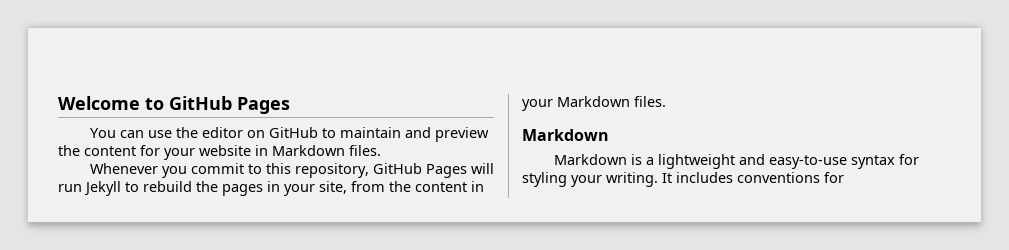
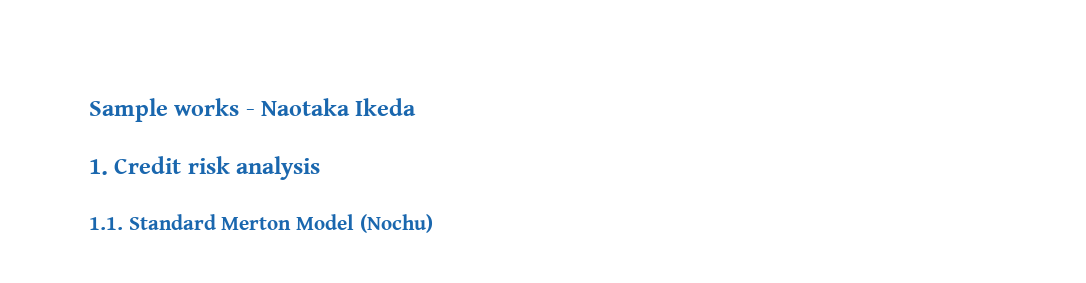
[58,96,290,114] [89,127,489,142] [58,145,381,160] [89,163,494,178] [58,181,484,196] [522,96,666,111] [522,129,609,141] [553,154,919,169] [522,172,844,187] Welcome to GitHub Pages // You can use the editor on GitHub to maintain and preview the content for your website in Markdown files. // Whenever you commit to this repository, GitHub Pages will run Jekyll to rebuild the pages in your site, from the content in your Markdown files. // Markdown // Markdown is a lightweight and easy-to-use syntax for styling your writing. It includes conventions for -> [89,98,417,122] [89,156,321,180] [89,214,433,233] Sample works - Naotaka Ikeda // 1. Credit risk analysis // 1.1. Standard Merton Model (Nochu)

